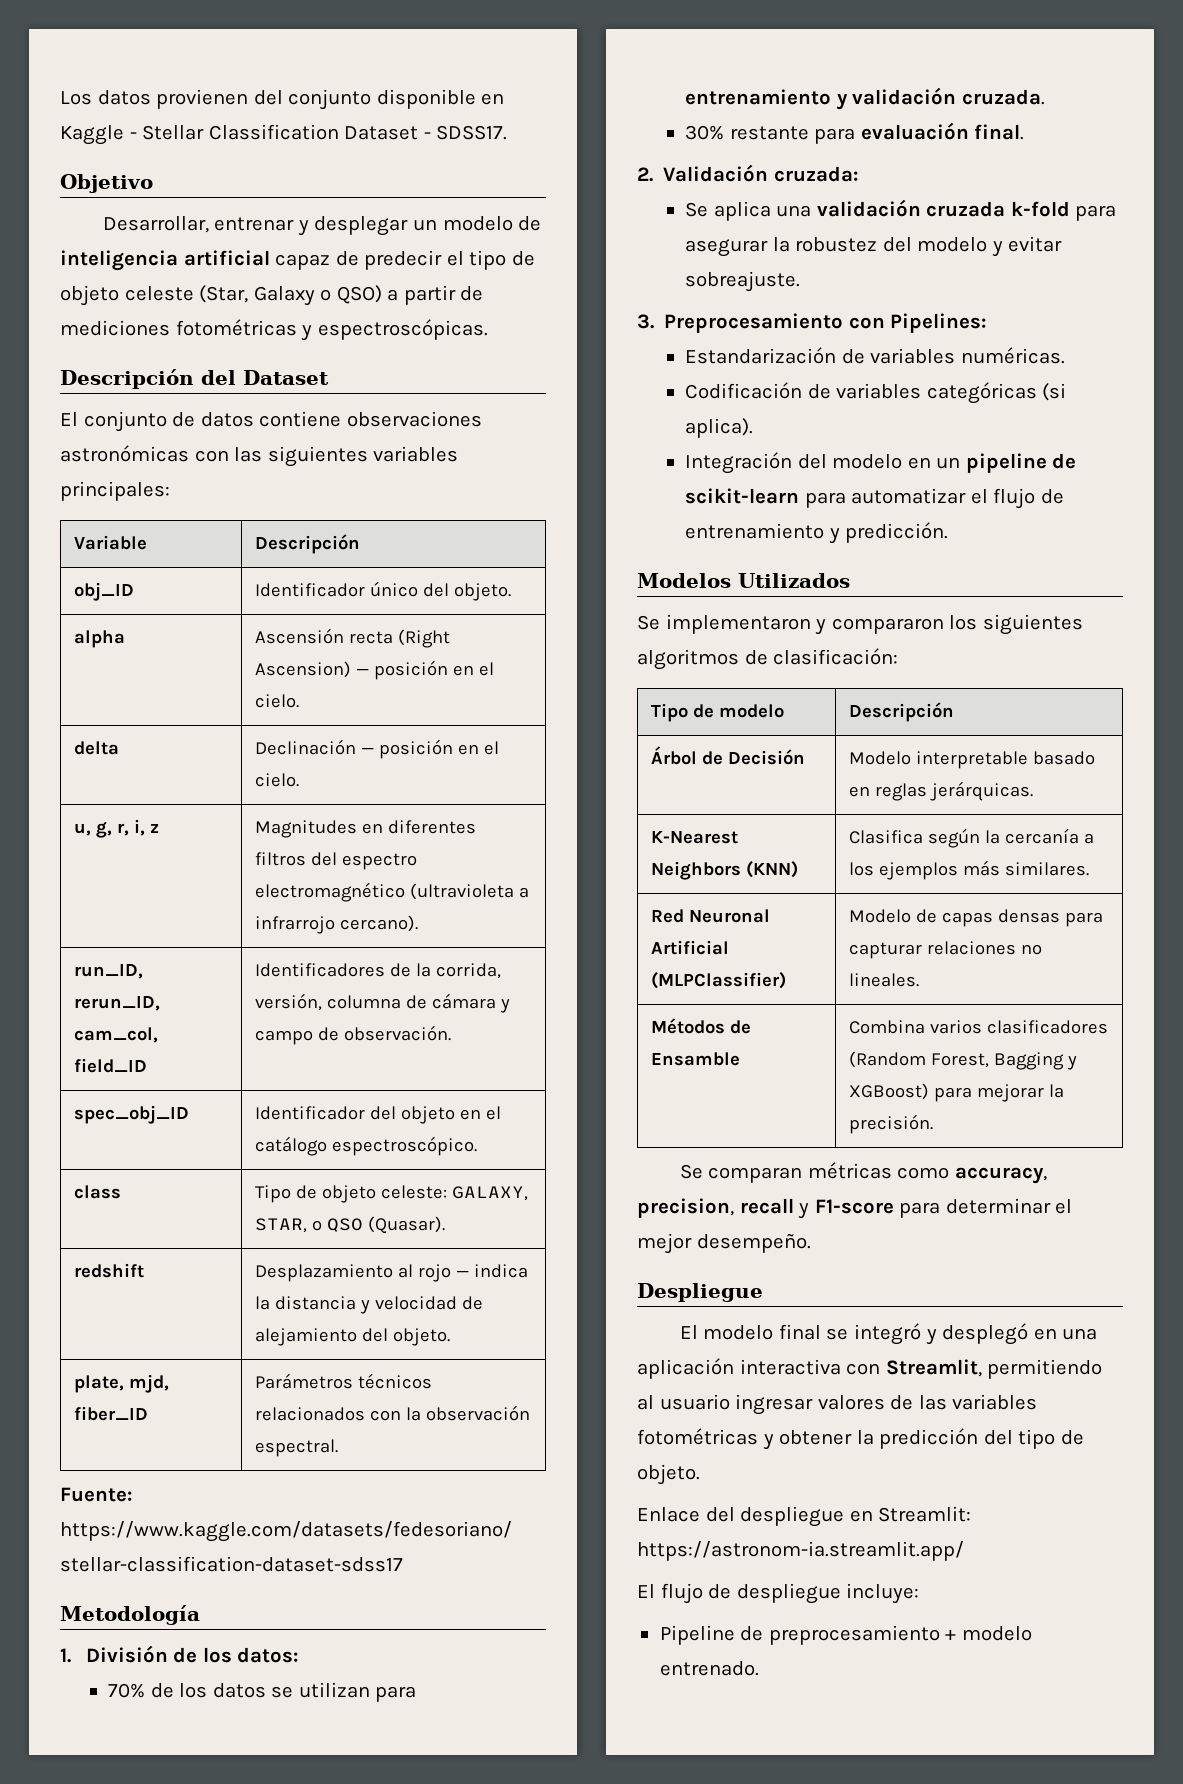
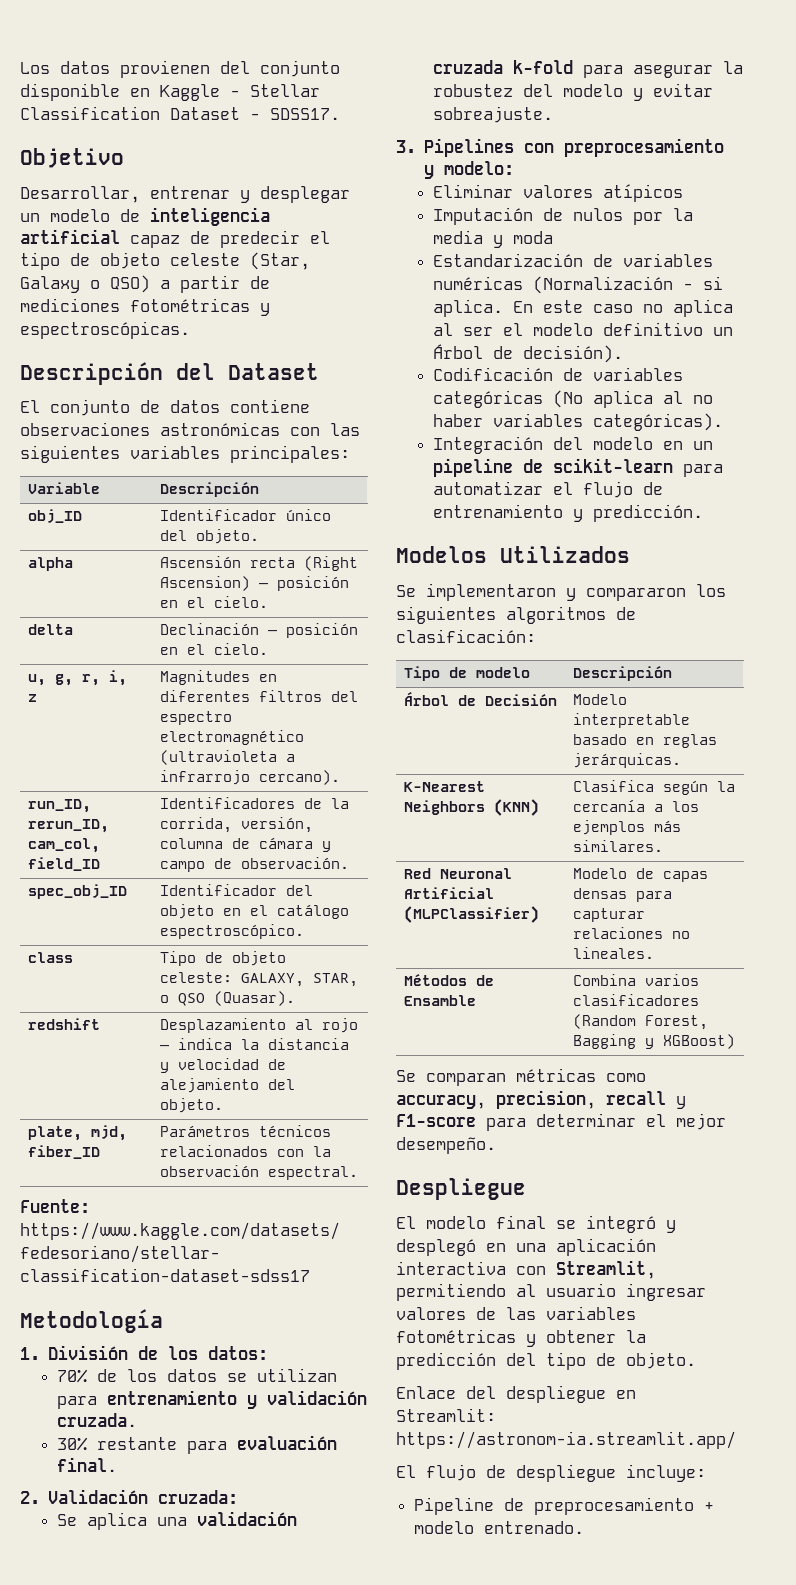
[664,313,988,333] [685,347,1065,364] [685,382,1067,404] [685,418,754,438] Preprocesamiento con Pipelines: // Estandarización de variables numéricas. // Codificación de variables categóricas (si aplica). -> [424,138,725,157] [424,161,515,179] [432,184,683,202] [432,207,693,225] [432,230,553,248] [432,253,713,267] [432,276,723,294] [432,299,733,317] [432,322,733,336] [432,344,623,363] [432,367,683,381] [432,390,713,408] [432,413,723,431] Pipelines con preprocesamiento y modelo: // Eliminar valores atípicos // Imputación de nulos por la media y moda // Estandarización de variables numéricas (Normalización - si aplica. En este caso no aplica al ser el modelo definitivo un Árbol de decisión). // Codificación de variables categóricas (No aplica al no haber variables categóricas).
[934,1084,1065,1102] [849,1114,934,1134] para mejorar la precisión. -> (736, 1041) none

